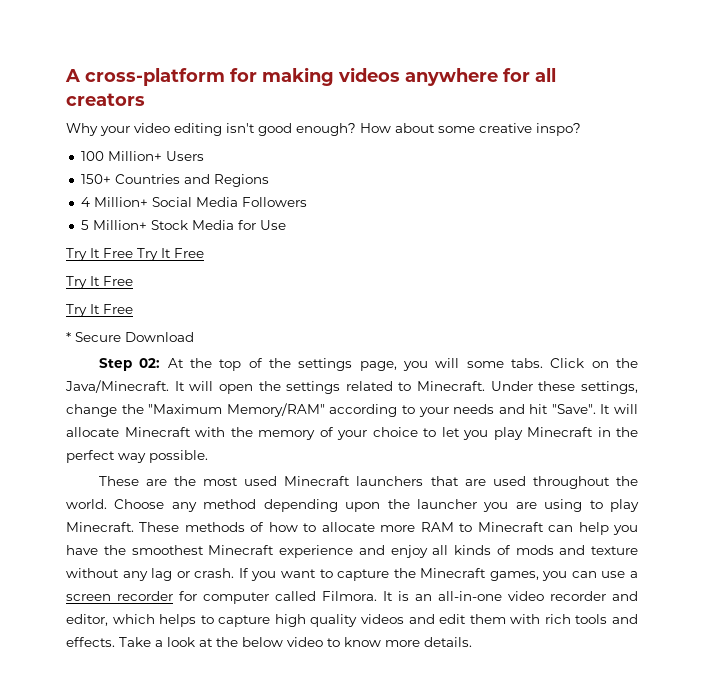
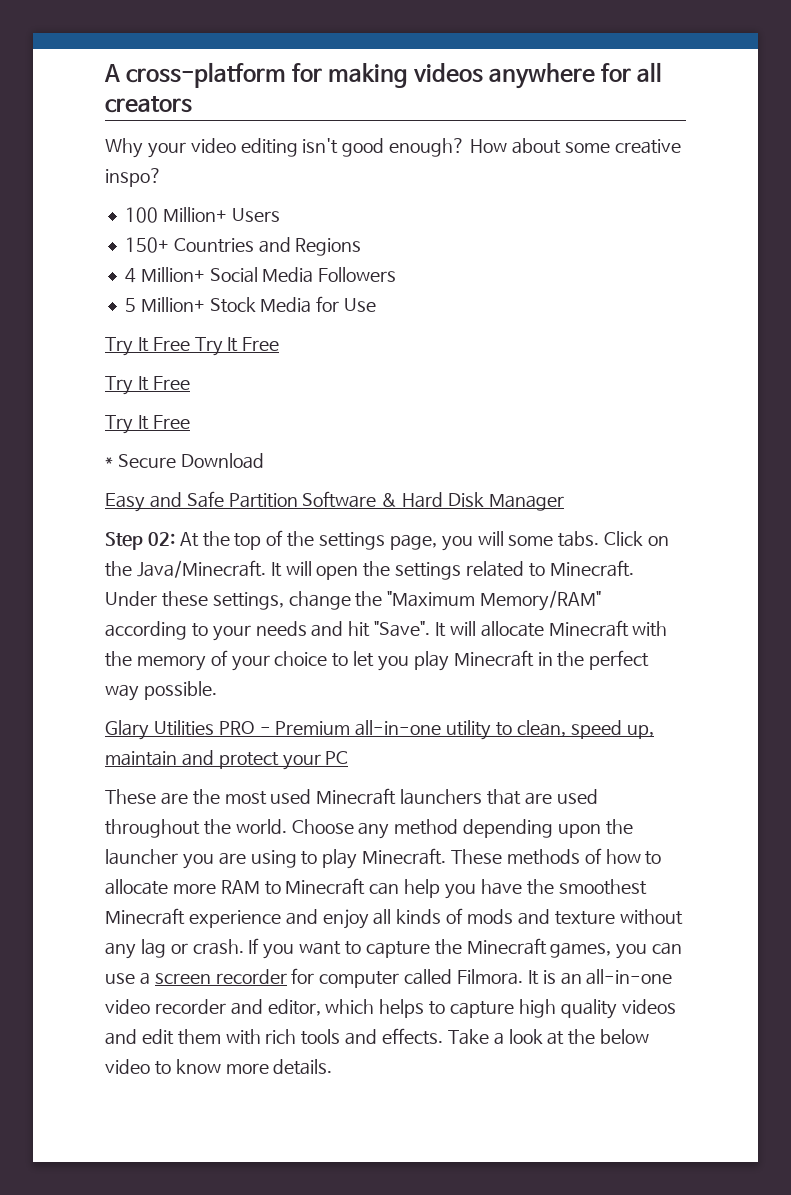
(194, 337) none -> [105,491,564,512] // Easy and Safe Partition Software & Hard Disk Manager
(208, 456) none -> [105,720,654,740] [105,750,349,770] // Glary Utilities PRO - Premium all-in-one utility to clean, speed up, maintain and protect your PC

